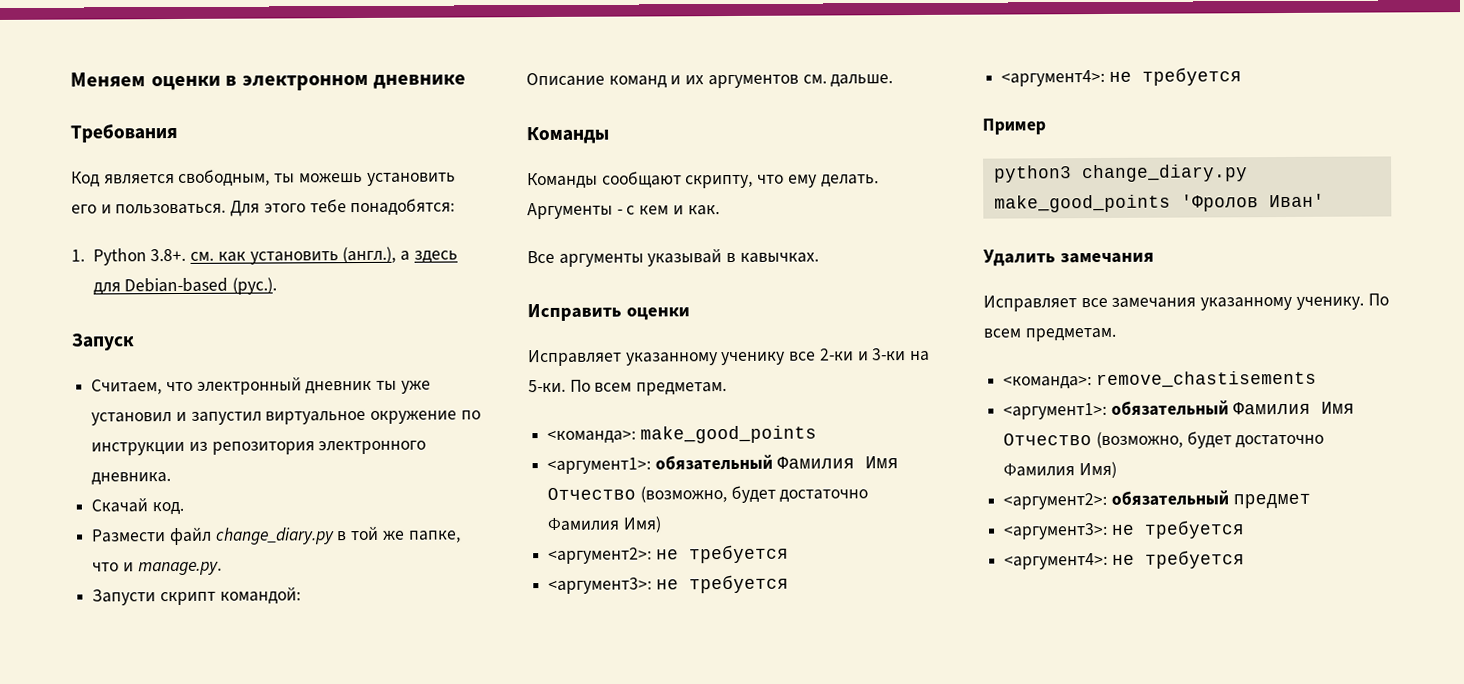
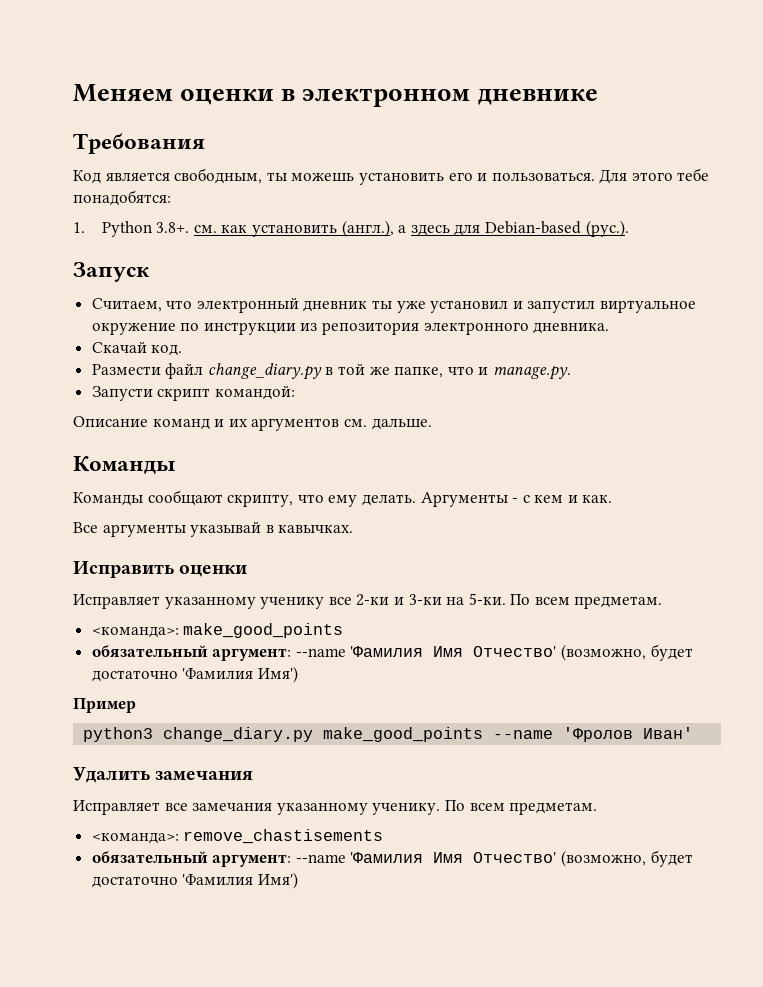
[547,454,899,474] [547,485,869,504] [547,516,662,533] [548,544,789,564] [548,574,789,594] [1001,67,1242,87] <аргумент1>: обязательный Фамилия Имя Отчество (возможно, будет достаточно Фамилия Имя) // <аргумент2>: не требуется // <аргумент3>: не требуется // <аргумент4>: не требуется -> [91,644,693,661] [91,666,298,683] обязательный аргумент: --name 'Фамилия Имя Отчество' (возможно, будет достаточно 'Фамилия Имя')
(1171, 203) none -> [493,730,554,739] --name
[1003,400,1355,420] [1003,431,1325,449] [1003,461,1117,479] [1003,490,1311,510] [1003,520,1245,540] [1004,550,1245,570] <аргумент1>: обязательный Фамилия Имя Отчество (возможно, будет достаточно Фамилия Имя) // <аргумент2>: обязательный предмет // <аргумент3>: не требуется // <аргумент4>: не требуется -> [91,850,693,867] [91,872,298,889] обязательный аргумент: --name 'Фамилия Имя Отчество' (возможно, будет достаточно 'Фамилия Имя')

